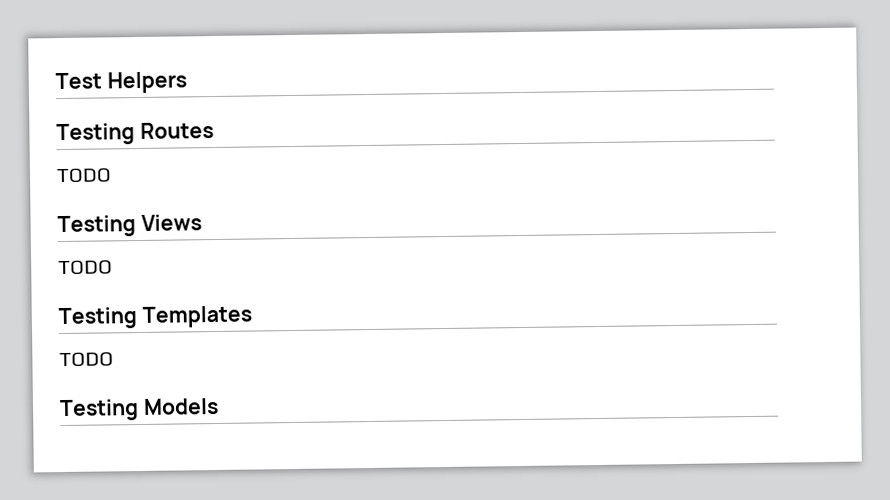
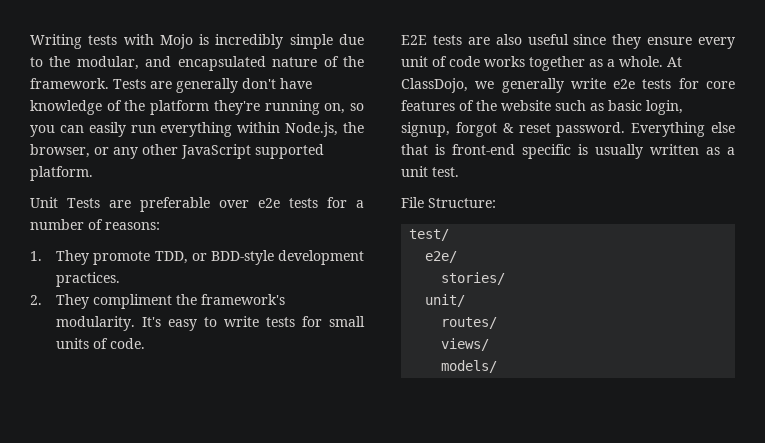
[55,71,187,94] [56,122,214,146] [56,167,112,184] [57,214,202,238] [58,259,113,276] [58,305,252,330] [59,351,114,368] [59,397,219,422] Test Helpers // Testing Routes // TODO // Testing Views // TODO // Testing Templates // TODO // Testing Models -> [30,34,364,49] [30,56,364,71] [30,78,312,93] [30,100,364,115] [30,122,364,137] [30,144,324,159] [30,166,93,181] [30,197,364,212] [30,219,160,230] [30,250,364,265] [56,272,121,287] [30,294,286,309] [56,316,365,331] [56,338,146,349] [401,34,735,49] [401,56,682,71] [401,78,735,93] [401,100,683,115] [401,122,735,137] [401,144,735,159] [401,166,459,177] [401,197,496,208] [409,229,450,241] [425,251,458,263] [441,272,506,285] [425,294,466,307] [441,317,498,329] [441,338,490,351] [441,360,498,373] Writing tests with Mojo is incredibly simple due to the modular, and encapsulated nature of the framework. Tests are generally don't have knowledge of the platform they're running on, so you can easily run everything within Node.js, the browser, or any other JavaScript supported platform. // Unit Tests are preferable over e2e tests for a number of reasons: // 1. They promote TDD, or BDD-style development practices. // 2. They compliment the framework's modularity. It's easy to write tests for small units of code. // E2E tests are also useful since they ensure every unit of code works together as a whole. At ClassDojo, we generally write e2e tests for core features of the website such as basic login, signup, forgot & reset password. Everything else that is front-end specific is usually written as a unit test. // File Structure: // test/ // e2e/ // stories/ // unit/ // routes/ // views/ // models/

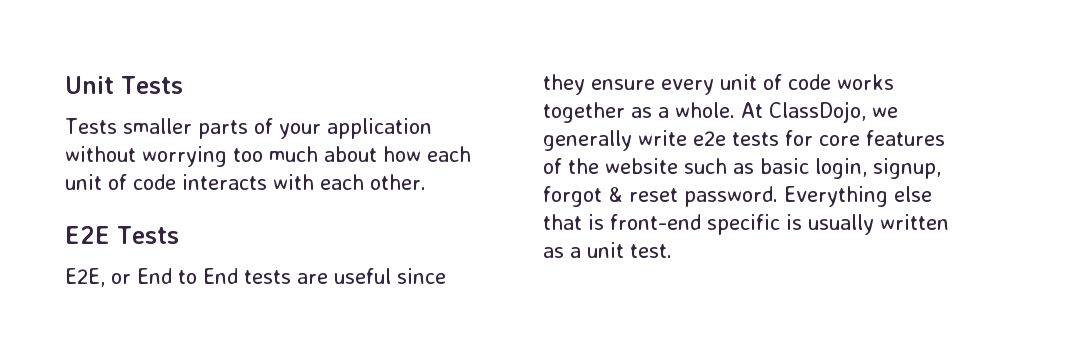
[30,34,364,49] [30,56,364,71] [30,78,312,93] [30,100,364,115] [30,122,364,137] [30,144,324,159] [30,166,93,181] [30,197,364,212] [30,219,160,230] [30,250,364,265] [56,272,121,287] [30,294,286,309] [56,316,365,331] [56,338,146,349] [401,35,427,45] Writing tests with Mojo is incredibly simple due to the modular, and encapsulated nature of the framework. Tests are generally don't have knowledge of the platform they're running on, so you can easily run everything within Node.js, the browser, or any other JavaScript supported platform. // Unit Tests are preferable over e2e tests for a number of reasons: // 1. They promote TDD, or BDD-style development practices. // 2. They compliment the framework's modularity. It's easy to write tests for small units of code. // E2E -> [65,76,183,94] [65,118,432,139] [65,146,471,167] [65,174,426,190] [65,226,179,244] [65,268,238,287] Unit Tests // Tests smaller parts of your application without worrying too much about how each unit of code interacts with each other. // E2E Tests // E2E, or End to End
[495,34,522,45] also -> (328, 278) none
[401,197,496,208] [409,229,450,241] [425,251,458,263] [441,272,506,285] [425,294,466,307] [441,317,498,329] [441,338,490,351] [441,360,498,373] // File Structure: // test/ // e2e/ // stories/ // unit/ // routes/ // views/ // models/ -> (672, 251) none

